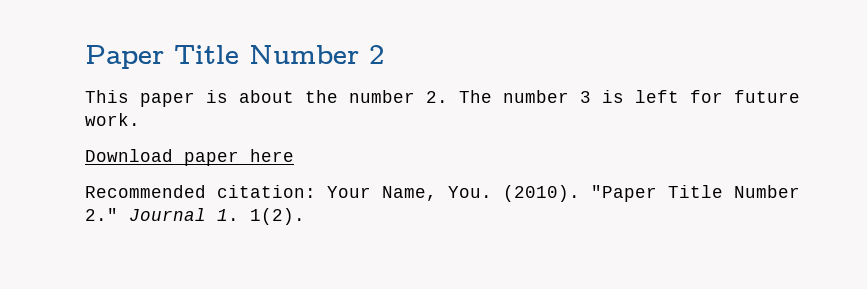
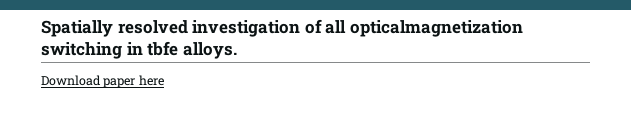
[85,45,385,69] [85,90,800,107] [85,113,140,126] [85,149,294,166] [85,185,800,202] [85,208,305,225] Paper Title Number 2 // This paper is about the number 2. The number 3 is left for future work. // Download paper here // Recommended citation: Your Name, You. (2010). "Paper Title Number 2." Journal 1. 1(2). -> [41,19,523,37] [41,41,237,59] [41,75,164,88] Spatially resolved investigation of all opticalmagnetization switching in tbfe alloys. // Download paper here

